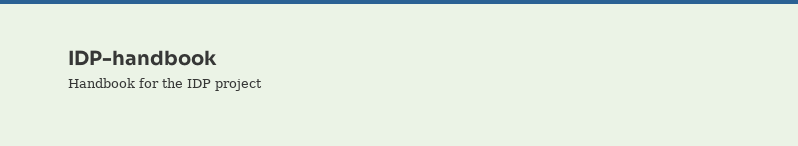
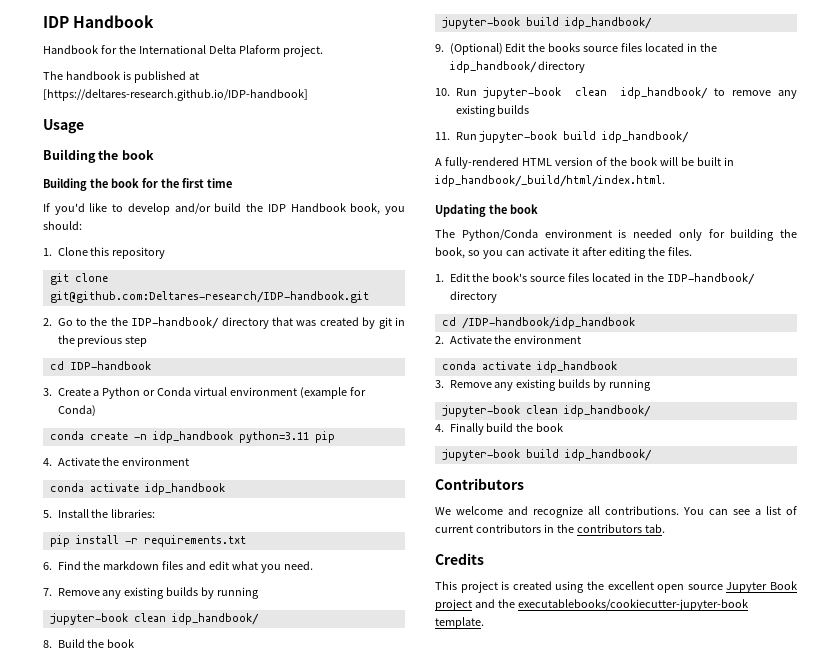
[68,50,217,66] IDP-handbook -> [43,15,155,28] IDP Handbook
[187,79,262,91] IDP project -> [138,45,323,57] [43,71,199,83] [43,89,308,101] [43,119,84,134] [43,149,154,163] [43,178,232,191] [43,203,405,215] [43,221,82,230] [43,247,166,259] [49,273,108,285] [49,291,369,303] [43,317,406,329] [57,335,148,347] [49,361,151,370] [43,387,367,399] [57,405,96,417] [49,431,335,443] [43,457,190,466] [49,483,225,495] [43,509,156,518] [49,535,246,547] [43,561,314,573] [43,587,260,599] [49,613,259,625] [43,639,135,648] [441,17,652,29] [435,43,718,55] [449,61,586,73] [435,87,798,99] [455,105,530,117] [435,131,690,143] [435,157,734,169] [435,175,665,187] [435,204,538,217] [435,229,797,241] [435,247,692,259] [435,273,756,285] [449,291,497,303] [441,317,635,329] [435,335,582,344] [441,361,617,373] [435,379,652,391] [441,405,651,417] [435,423,564,435] [441,449,652,461] [435,478,524,490] [435,506,797,518] [435,524,665,533] [435,553,484,565] [435,581,797,593] [435,599,748,611] [435,617,484,629] International Delta Plaform project. // The handbook is published at [https://deltares-research.github.io/IDP-handbook] // Usage // Building the book // Building the book for the first time // If you'd like to develop and/or build the IDP Handbook book, you should: // 1. Clone this repository // git clone git@github.com:Deltares-research/IDP-handbook.git // 2. Go to the the IDP-handbook/ directory that was created by git in the previous step // cd IDP-handbook // 3. Create a Python or Conda virtual environment (example for Conda) // conda create -n idp_handbook python=3.11 pip // 4. Activate the environment // conda activate idp_handbook // 5. Install the libraries: // pip install -r requirements.txt // 6. Find the markdown files and edit what you need. // 7. Remove any existing builds by running // jupyter-book clean idp_handbook/ // 8. Build the book // jupyter-book build idp_handbook/ // 9. (Optional) Edit the books source files located in the idp_handbook/ directory // 10. Run jupyter-book clean idp_handbook/ to remove any existing builds // 11. Run jupyter-book build idp_handbook/ // A fully-rendered HTML version of the book will be built in idp_handbook/_build/html/index.html. // Updating the book // The Python/Conda environment is needed only for building the book, so you can activate it after editing the files. // 1. Edit the book's source files located in the IDP-handbook/ directory // cd /IDP-handbook/idp_handbook // 2. Activate the environment // conda activate idp_handbook // 3. Remove any existing builds by running // jupyter-book clean idp_handbook/ // 4. Finally build the book // jupyter-book build idp_handbook/ // Contributors // We welcome and recognize all contributions. You can see a list of current contributors in the contributors tab. // Credits // This project is created using the excellent open source Jupyter Book project and the executablebooks/cookiecutter-jupyter-book template.

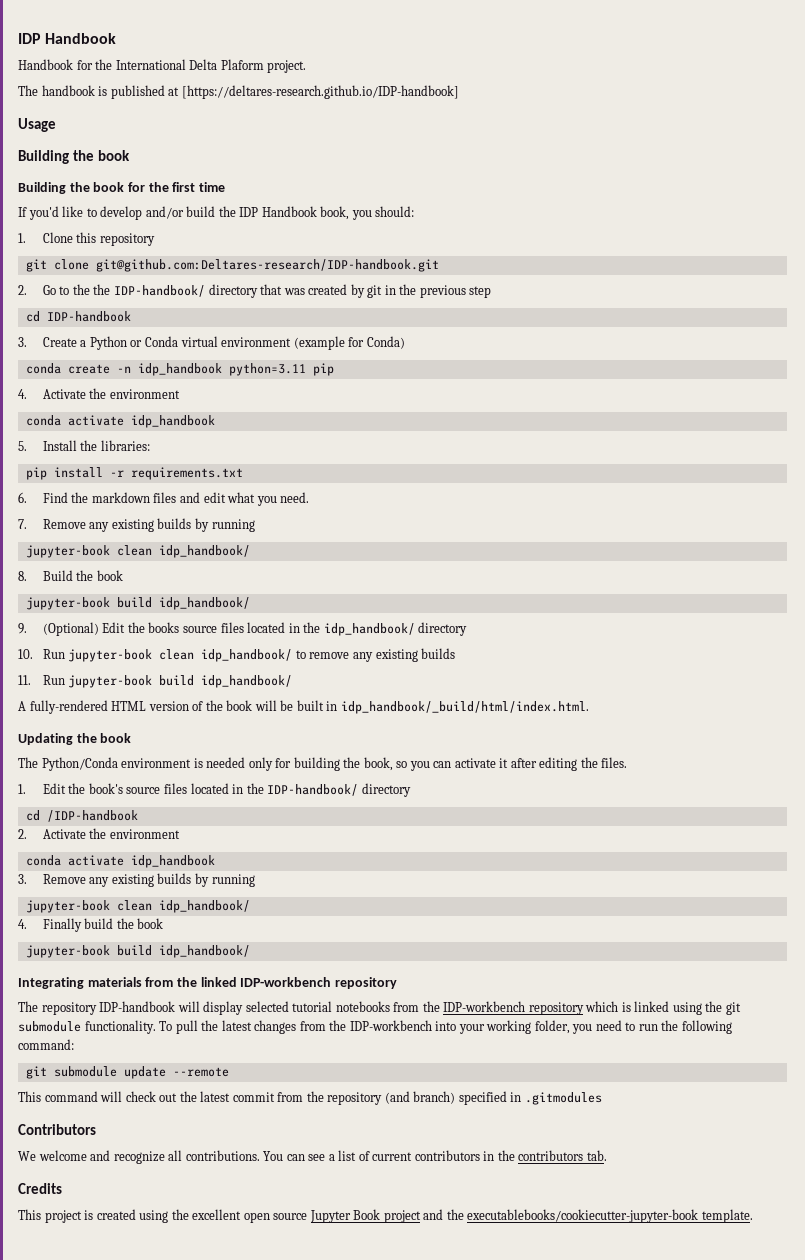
[461,317,635,329] /IDP-handbook/idp_handbook -> [46,810,138,822] /IDP-handbook
(652, 455) none -> [18,977,397,989] [18,1001,741,1015] [18,1020,732,1034] [18,1039,74,1050] [25,1066,229,1079] [18,1091,602,1105] // Integrating materials from the linked IDP-workbench repository // The repository IDP-handbook will display selected tutorial notebooks from the IDP-workbench repository which is linked using the git submodule functionality. To pull the latest changes from the IDP-workbench into your working folder, you need to run the following command: // git submodule update --remote // This command will check out the latest commit from the repository (and branch) specified in .gitmodules

